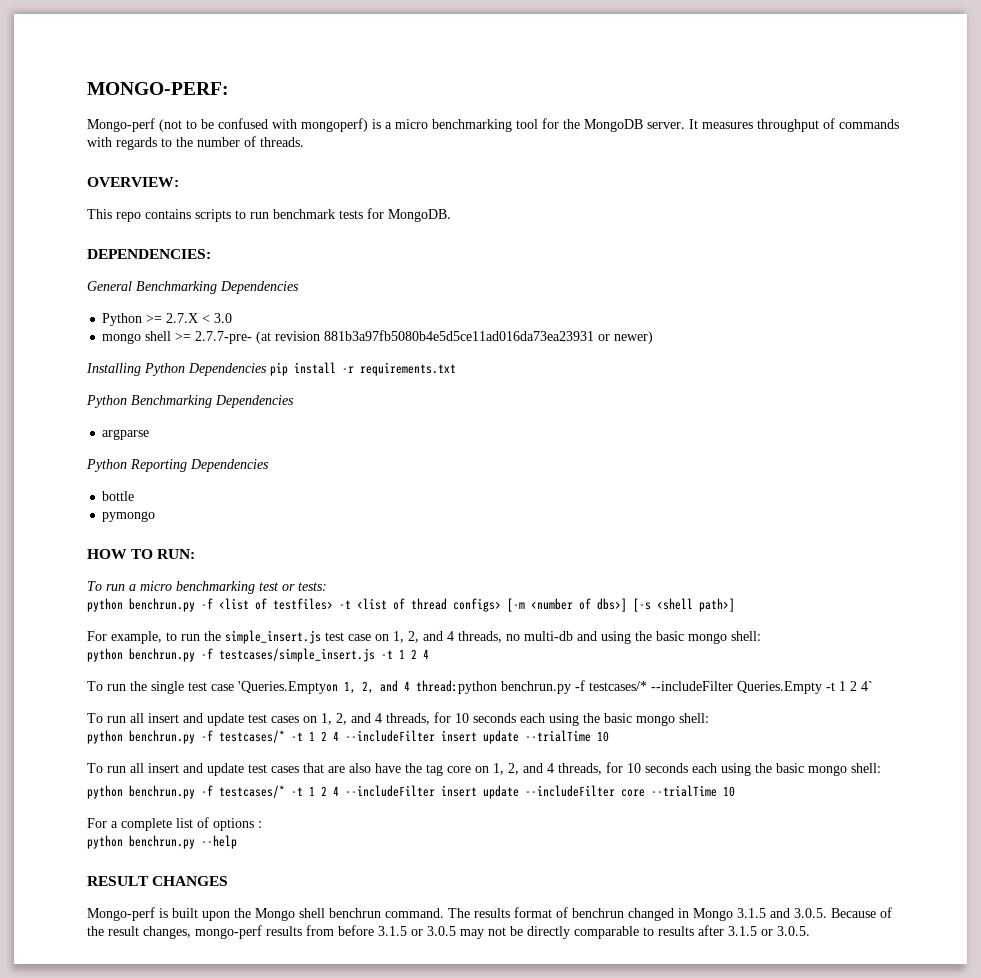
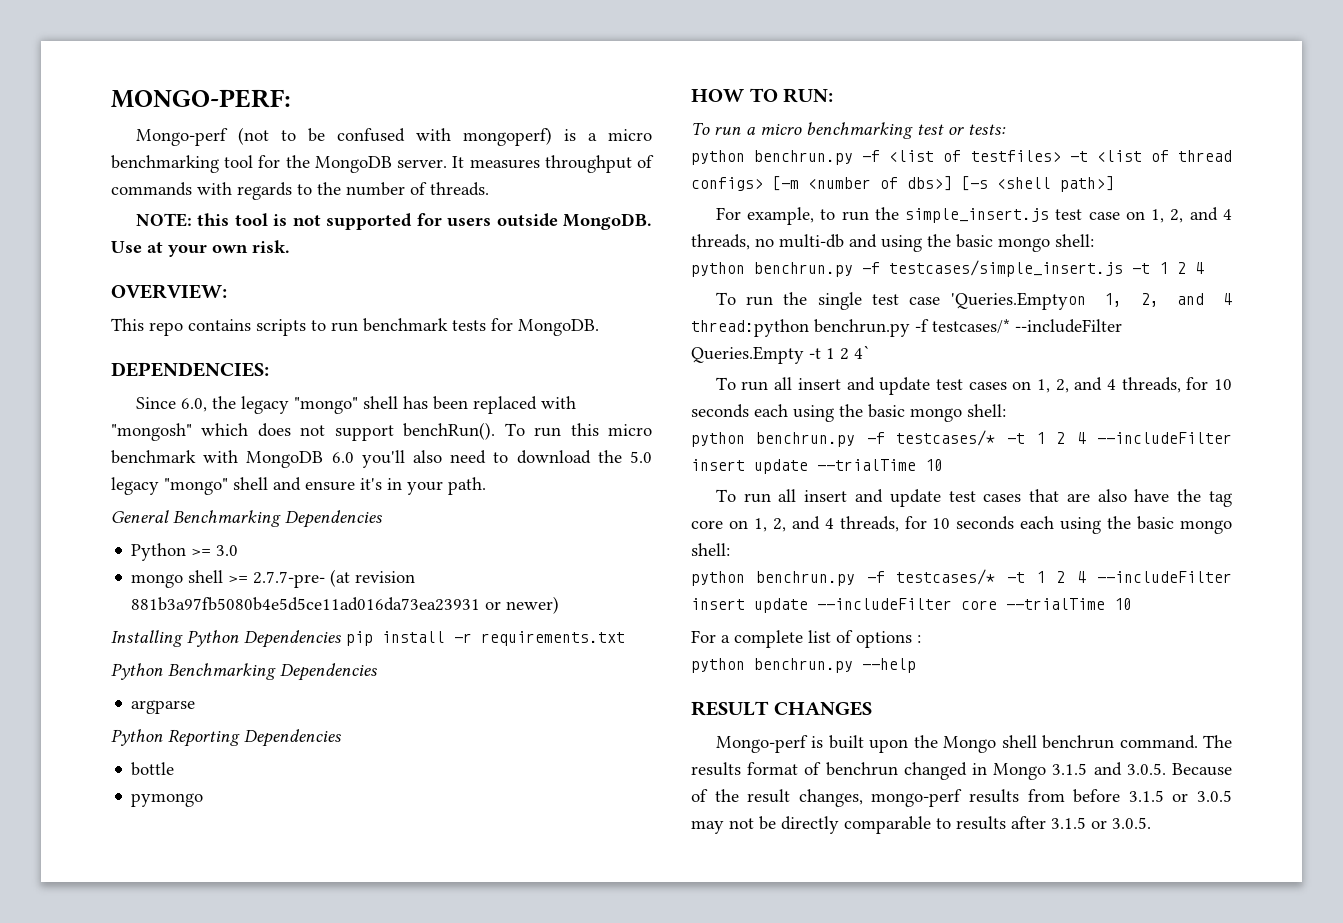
(304, 142) none -> [135,213,652,230] [111,240,290,257] // NOTE: this tool is not supported for users outside MongoDB. Use at your own risk.
(211, 254) none -> [135,396,576,414] [111,422,653,441] [111,450,652,468] [111,477,486,495] // Since 6.0, the legacy "mongo" shell has been replaced with "mongosh" which does not support benchRun(). To run this micro benchmark with MongoDB 6.0 you'll also need to download the 5.0 legacy "mongo" shell and ensure it's in your path.
[166,313,211,323] 2.7.X < -> (212, 552) none

